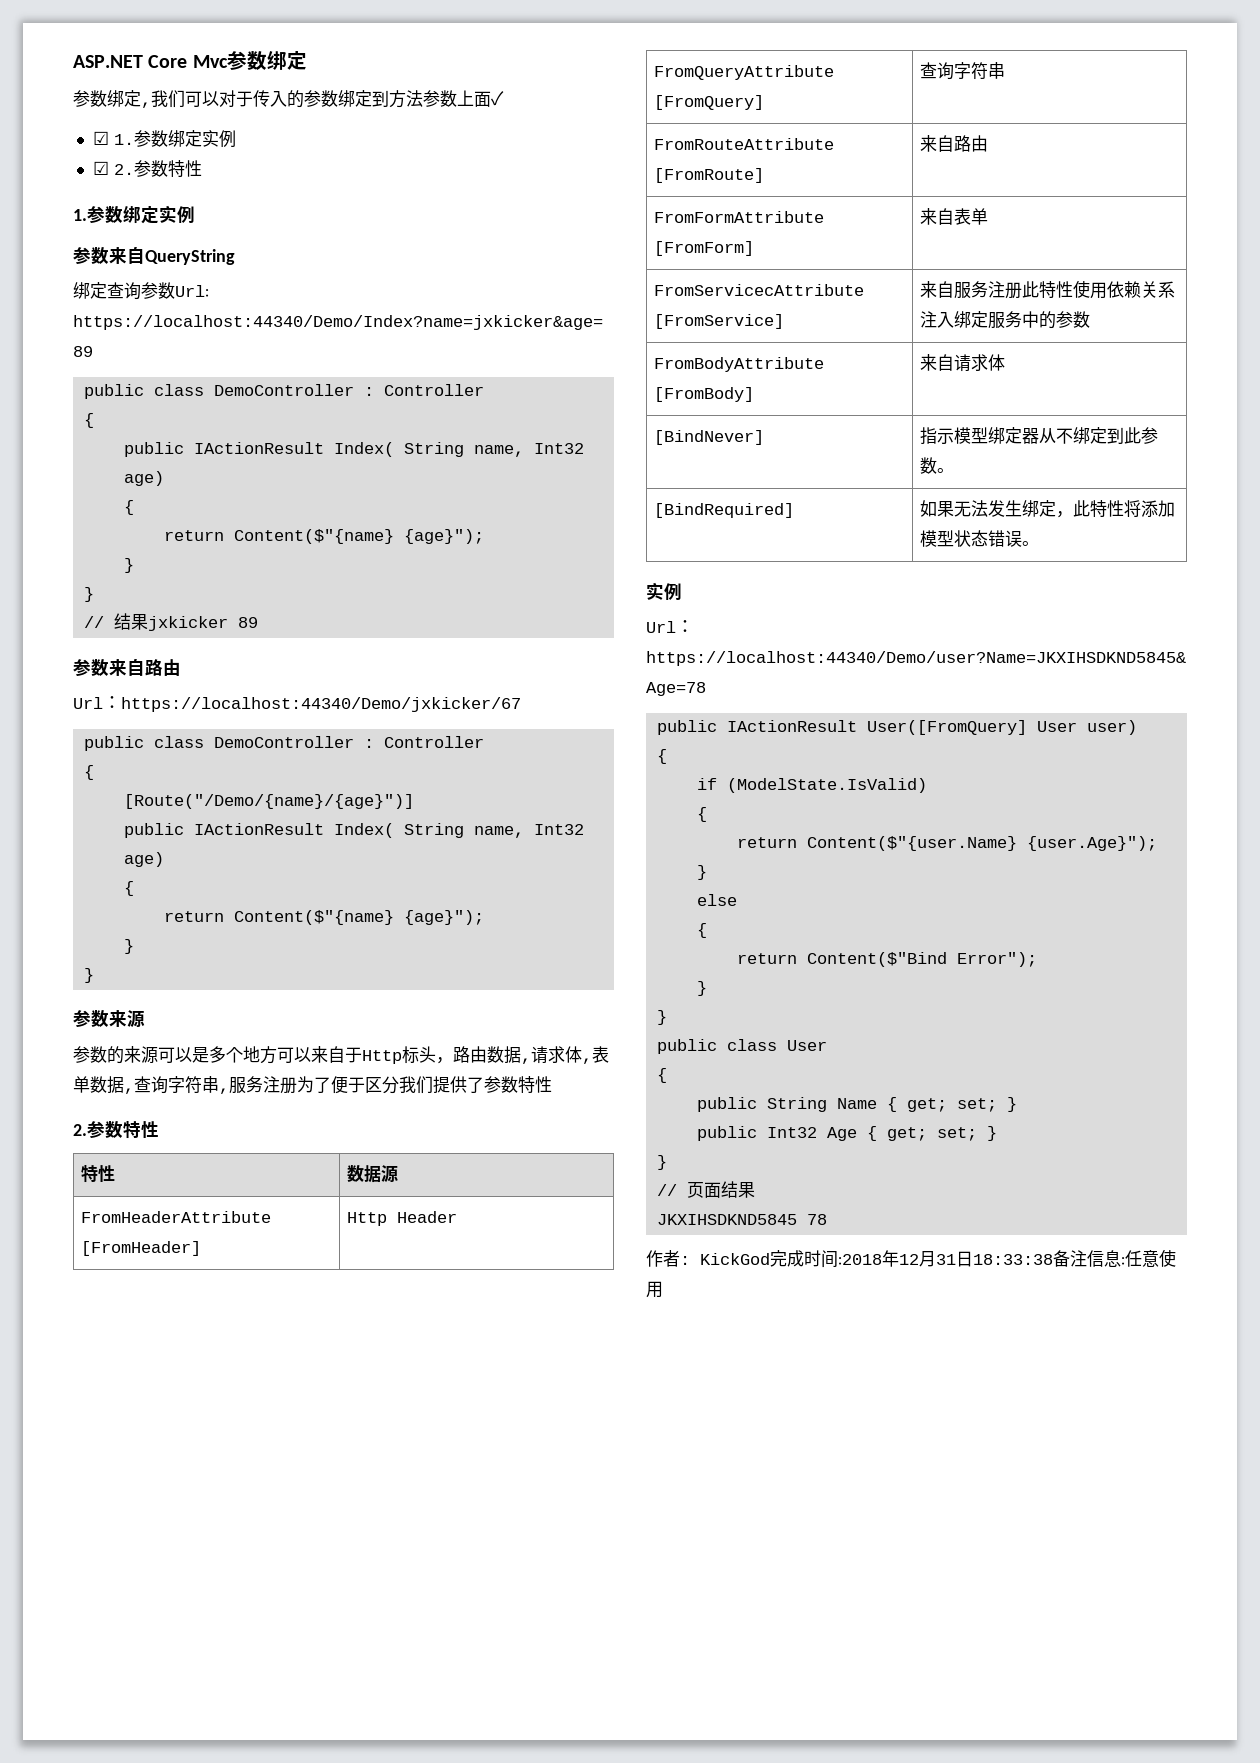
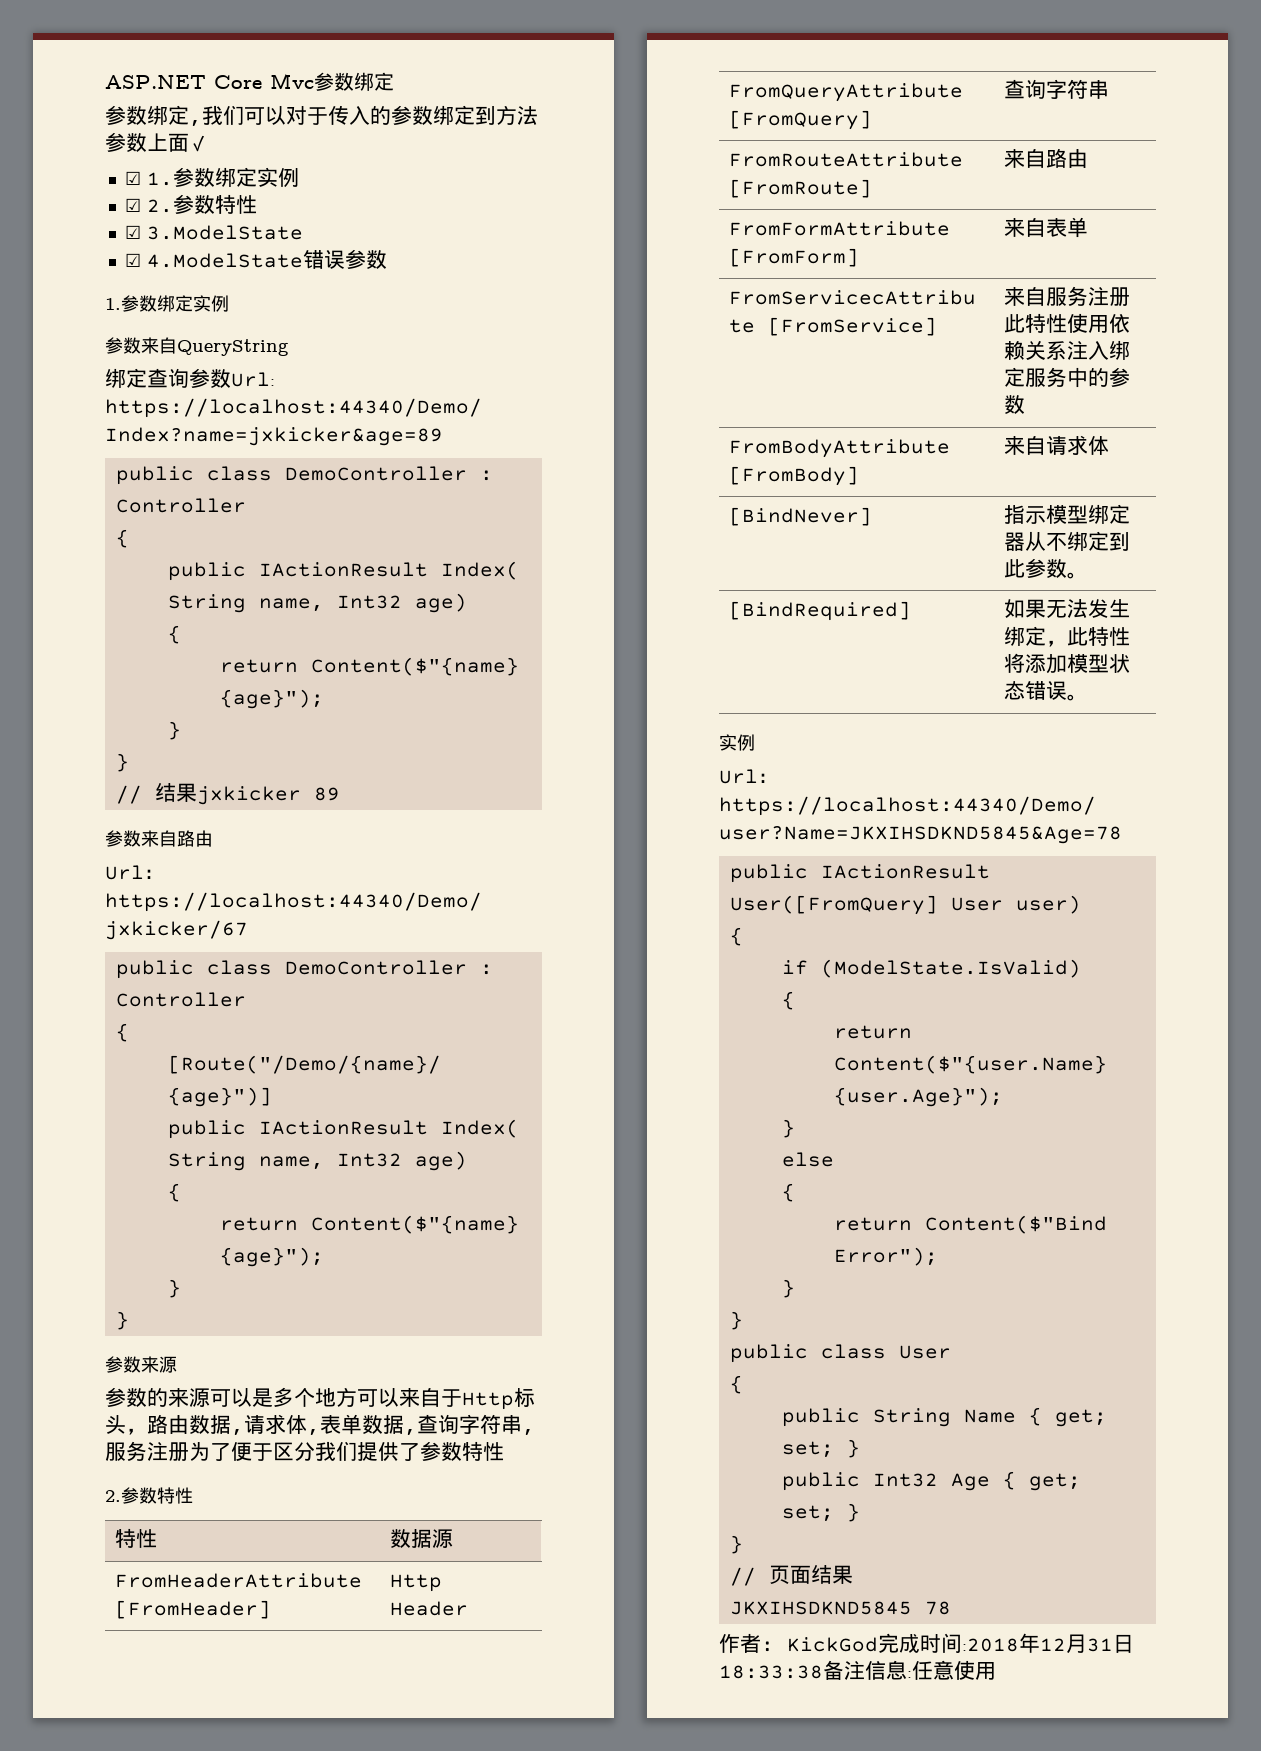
(202, 168) none -> [124,225,303,240] [124,249,387,269] // ☑ 3.ModelState // ☑ 4.ModelState错误参数

